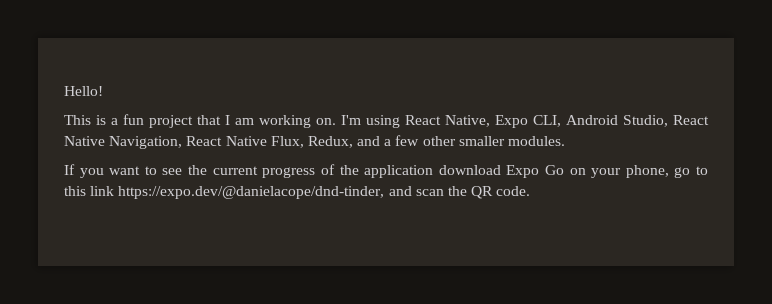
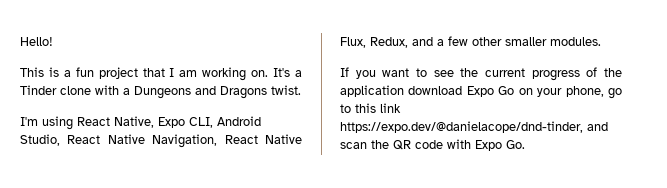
(336, 121) none -> [273,68,302,77] [20,85,301,99] It's a Tinder clone with a Dungeons and Dragons twist. //
[496,186,531,196] code. -> [415,139,525,151] code with Expo Go.

